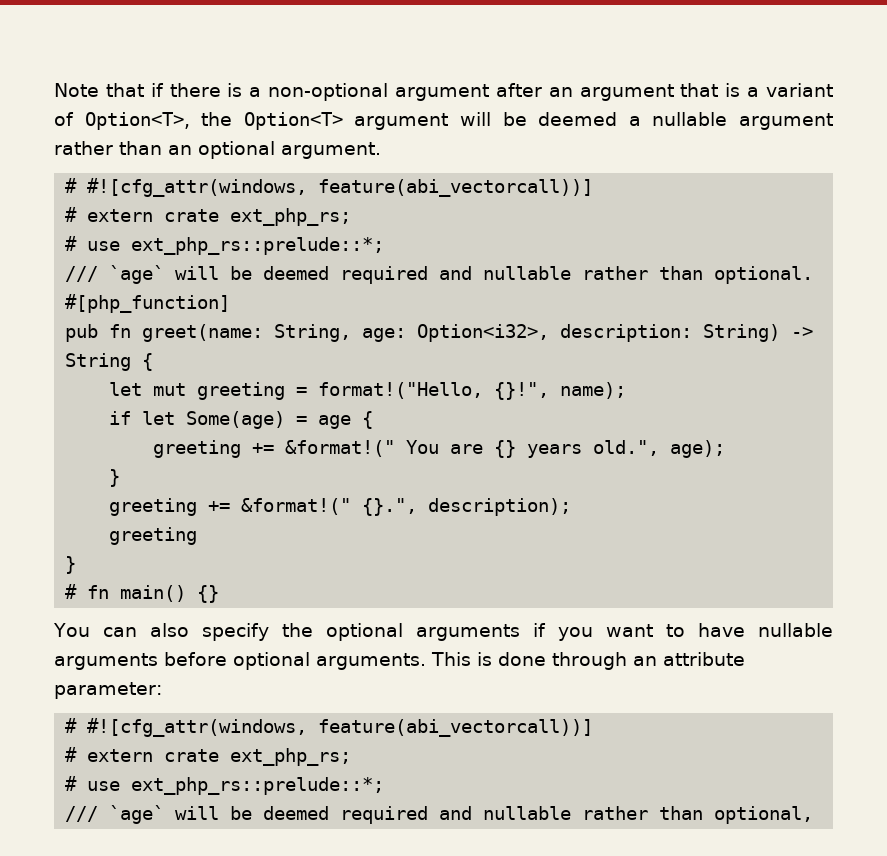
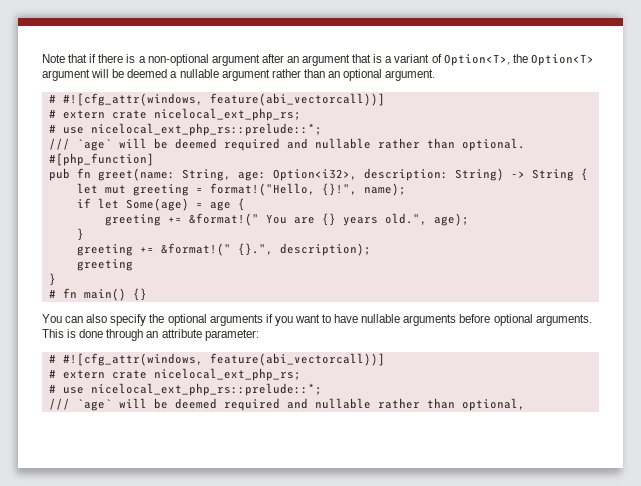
[230,208,352,226] [65,236,385,255] ext_php_rs; // # use ext_php_rs::prelude::*; -> [153,108,301,121] [48,123,322,136] nicelocal_ext_php_rs; // # use nicelocal_ext_php_rs::prelude::*;
[230,748,352,766] [65,776,385,795] ext_php_rs; // # use ext_php_rs::prelude::*; -> [153,368,301,381] [48,383,322,396] nicelocal_ext_php_rs; // # use nicelocal_ext_php_rs::prelude::*;

